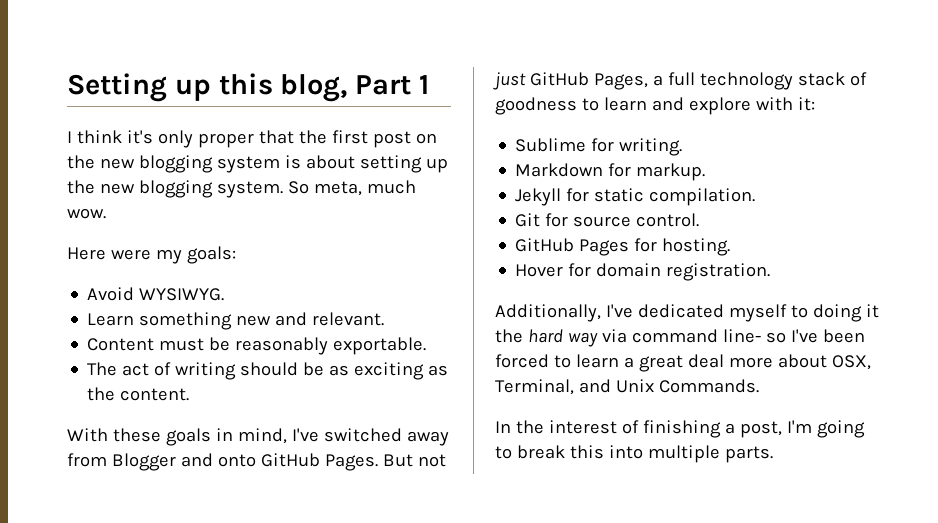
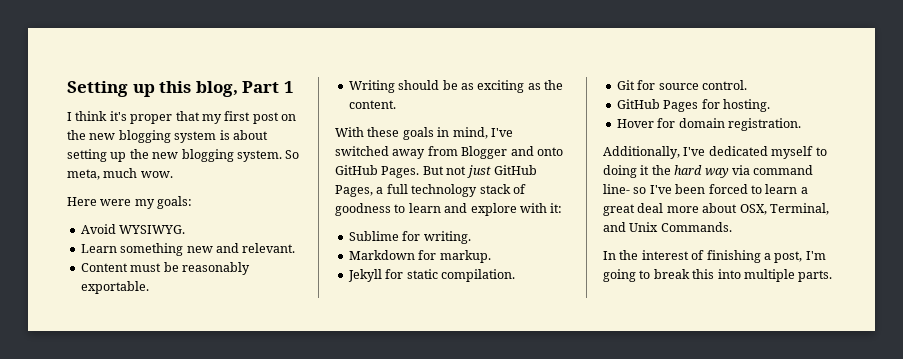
[157,130,193,148] only -> (127, 116) none
[298,130,327,144] the -> [201,114,222,124] my
[87,362,237,380] The act of writing -> [348,80,395,93] Writing

